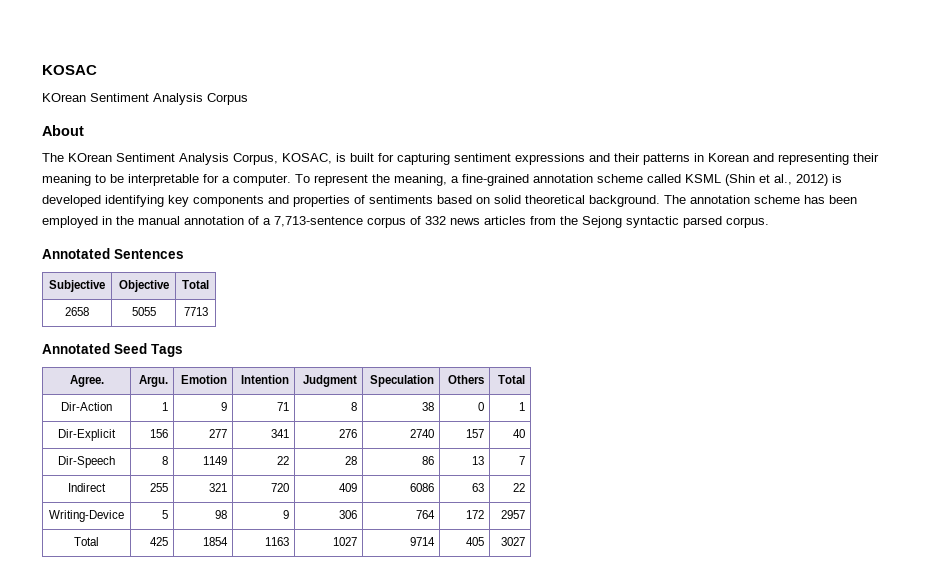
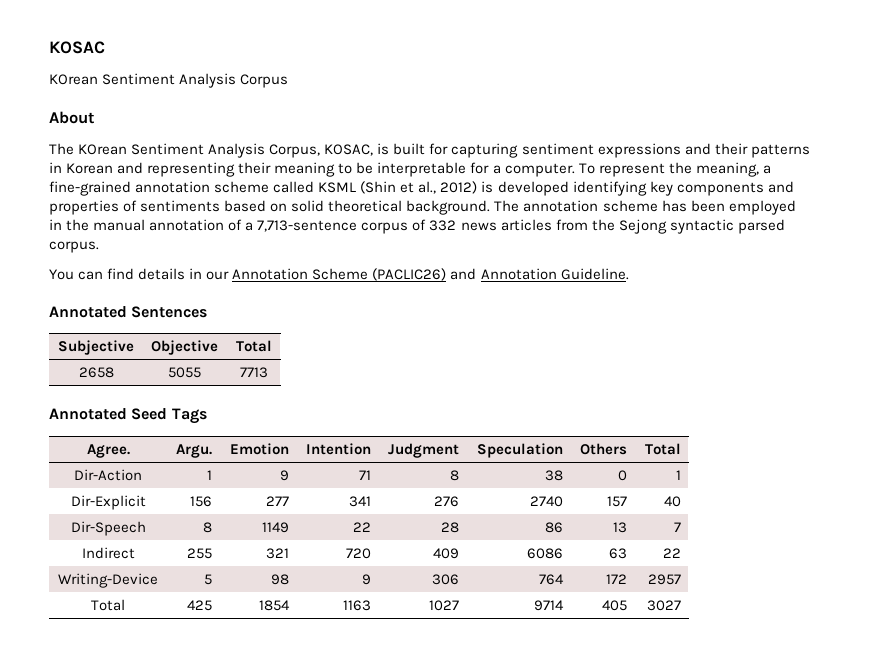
(769, 222) none -> [49,268,629,281] // You can find details in our Annotation Scheme (PACLIC26) and Annotation Guideline.

